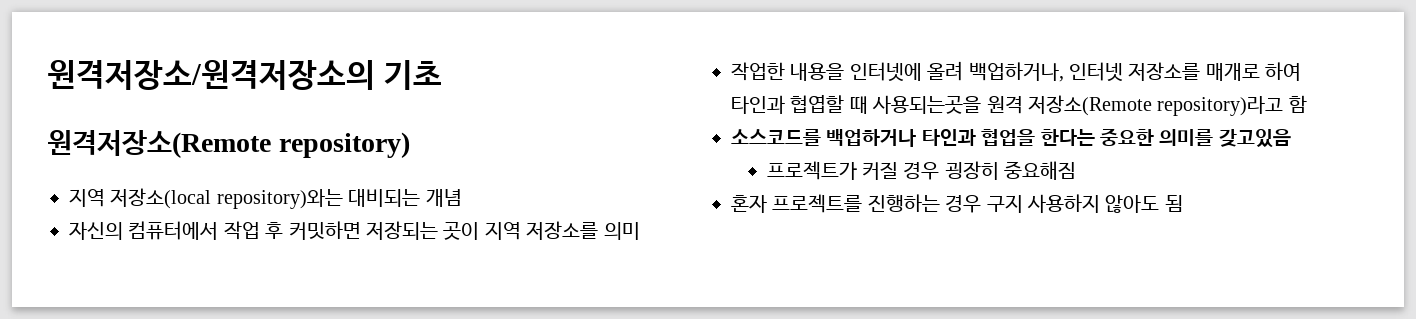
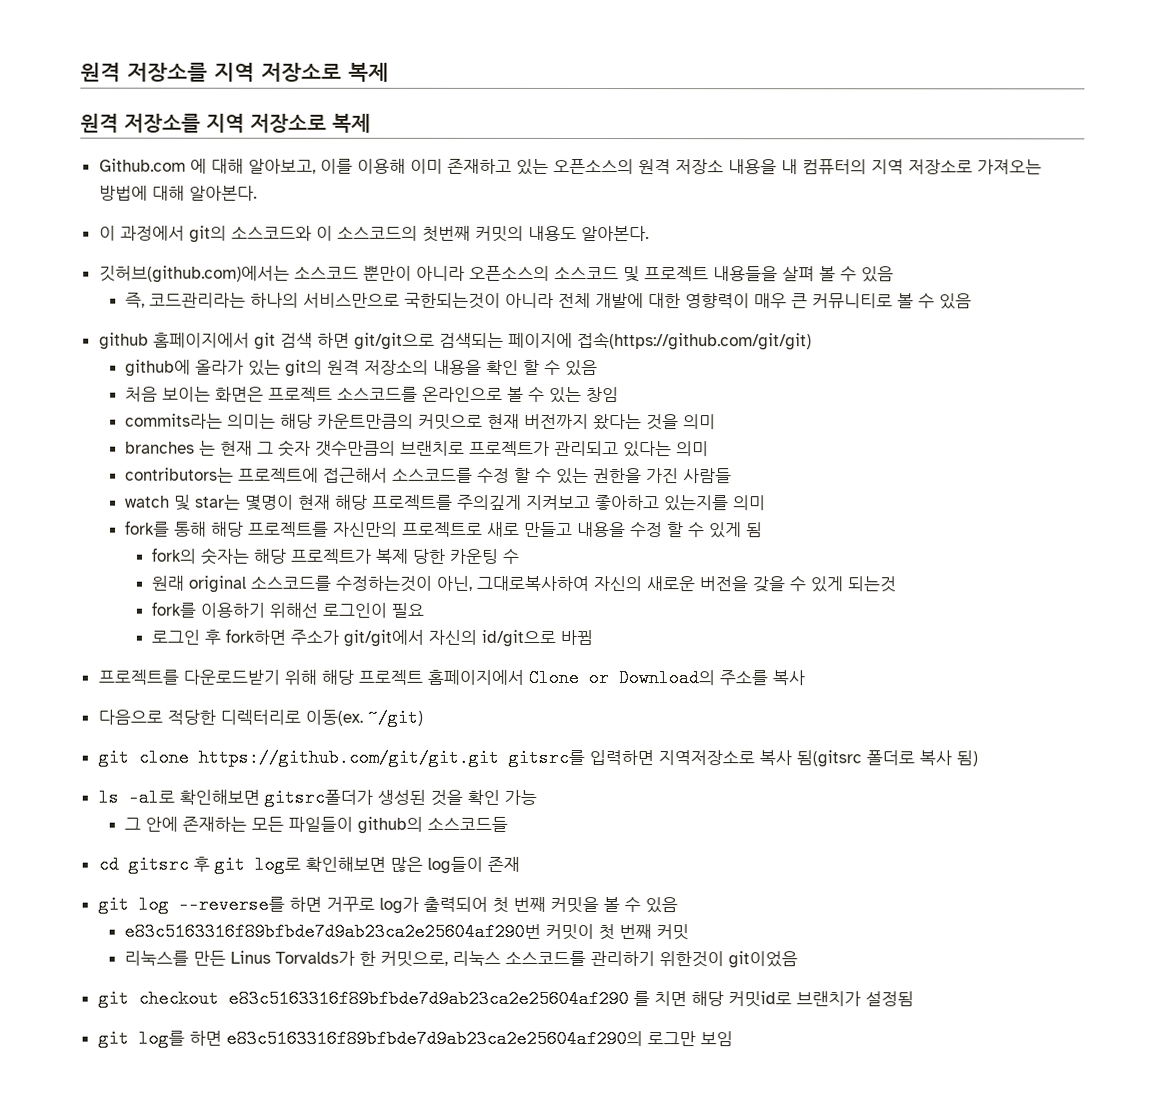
[47,60,442,90] [47,130,410,158] [69,188,462,209] [69,221,640,240] [731,61,1302,82] [731,94,1307,116] [731,128,1291,147] [766,161,1077,180] [731,194,1183,213] 원격저장소/원격저장소의 기초 // 원격저장소(Remote repository) // 지역 저장소(local repository)와는 대비되는 개념 // 자신의 컴퓨터에서 작업 후 커밋하면 저장되는 곳이 지역 저장소를 의미 // 작업한 내용을 인터넷에 올려 백업하거나, 인터넷 저장소를 매개로 하여 타인과 협엽할 때 사용되는곳을 원격 저장소(Remote repository)라고 함 // 소스코드를 백업하거나 타인과 협업을 한다는 중요한 의미를 갖고있음 // 프로젝트가 커질 경우 굉장히 중요해짐 // 혼자 프로젝트를 진행하는 경우 구지 사용하지 않아도 됨 -> [80,62,389,82] [80,113,371,133] [98,158,1042,175] [98,185,257,201] [98,225,649,243] [98,265,894,283] [125,292,973,310] [98,331,812,351] [125,359,599,377] [125,386,620,404] [125,413,717,431] [125,439,710,458] [125,467,733,485] [125,494,767,512] [125,520,764,539] [150,547,520,565] [150,575,896,593] [150,601,424,618] [150,628,593,647] [97,668,805,688] [97,708,423,727] [97,748,978,768] [97,788,537,807] [124,816,509,834] [97,855,520,874] [97,895,678,914] [124,922,690,941] [124,950,799,969] [97,989,914,1009] [97,1029,733,1049] 원격 저장소를 지역 저장소로 복제 // 원격 저장소를 지역 저장소로 복제 // Github.com 에 대해 알아보고, 이를 이용해 이미 존재하고 있는 오픈소스의 원격 저장소 내용을 내 컴퓨터의 지역 저장소로 가져오는 방법에 대해 알아본다. // 이 과정에서 git의 소스코드와 이 소스코드의 첫번째 커밋의 내용도 알아본다. // 깃허브(github.com)에서는 소스코드 뿐만이 아니라 오픈소스의 소스코드 및 프로젝트 내용들을 살펴 볼 수 있음 // 즉, 코드관리라는 하나의 서비스만으로 국한되는것이 아니라 전체 개발에 대한 영향력이 매우 큰 커뮤니티로 볼 수 있음 // github 홈페이지에서 git 검색 하면 git/git으로 검색되는 페이지에 접속(https://github.com/git/git) // github에 올라가 있는 git의 원격 저장소의 내용을 확인 할 수 있음 // 처음 보이는 화면은 프로젝트 소스코드를 온라인으로 볼 수 있는 창임 // commits라는 의미는 해당 카운트만큼의 커밋으로 현재 버전까지 왔다는 것을 의미 // branches 는 현재 그 숫자 갯수만큼의 브랜치로 프로젝트가 관리되고 있다는 의미 // contributors는 프로젝트에 접근해서 소스코드를 수정 할 수 있는 권한을 가진 사람들 // watch 및 star는 몇명이 현재 해당 프로젝트를 주의깊게 지켜보고 좋아하고 있는지를 의미 // fork를 통해 해당 프로젝트를 자신만의 프로젝트로 새로 만들고 내용을 수정 할 수 있게 됨 // fork의 숫자는 해당 프로젝트가 복제 당한 카운팅 수 // 원래 original 소스코드를 수정하는것이 아닌, 그대로복사하여 자신의 새로운 버전을 갖을 수 있게 되는것 // fork를 이용하기 위해선 로그인이 필요 // 로그인 후 fork하면 주소가 git/git에서 자신의 id/git으로 바뀜 // 프로젝트를 다운로드받기 위해 해당 프로젝트 홈페이지에서 Clone or Download의 주소를 복사 // 다음으로 적당한 디렉터리로 이동(ex. ~/git) // git clone https://github.com/git/git.git gitsrc를 입력하면 지역저장소로 복사 됨(gitsrc 폴더로 복사 됨) // ls -al로 확인해보면 gitsrc폴더가 생성된 것을 확인 가능 // 그 안에 존재하는 모든 파일들이 github의 소스코드들 // cd gitsrc 후 git log로 확인해보면 많은 log들이 존재 // git log --reverse를 하면 거꾸로 log가 출력되어 첫 번째 커밋을 볼 수 있음 // e83c5163316f89bfbde7d9ab23ca2e25604af290번 커밋이 첫 번째 커밋 // 리눅스를 만든 Linus Torvalds가 한 커밋으로, 리눅스 소스코드를 관리하기 위한것이 git이었음 // git checkout e83c5163316f89bfbde7d9ab23ca2e25604af290 를 치면 해당 커밋id로 브랜치가 설정됨 // git log를 하면 e83c5163316f89bfbde7d9ab23ca2e25604af290의 로그만 보임

